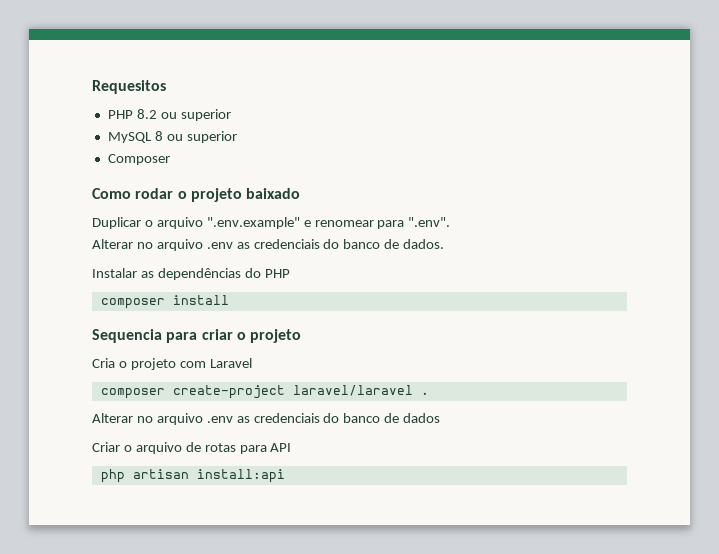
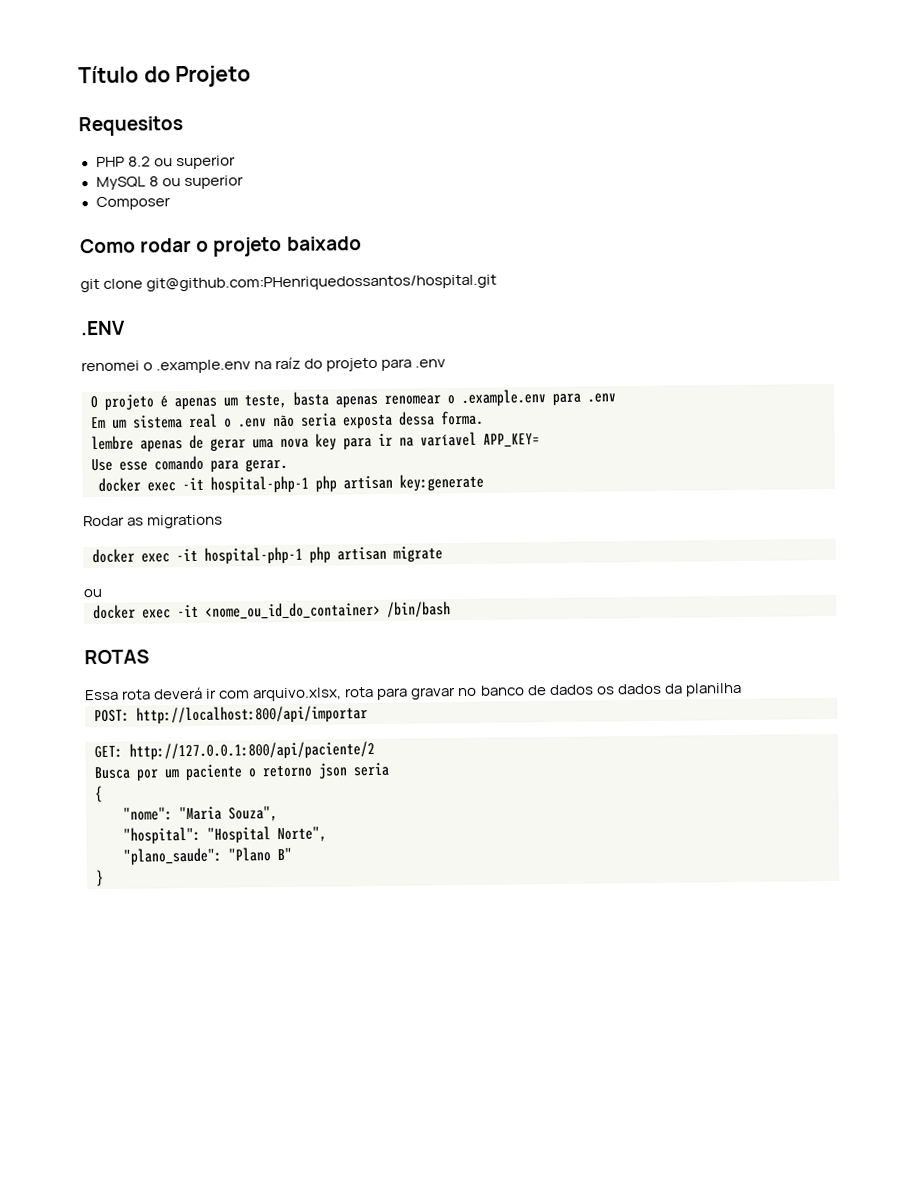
(92, 87) none -> [78,65,252,88] Título do Projeto //
[92,217,451,229] [92,239,445,251] [92,268,290,280] [100,295,229,309] [92,329,302,343] [92,358,252,370] [100,385,429,399] [92,413,441,425] [92,442,292,454] [100,469,285,483] Duplicar o arquivo ".env.example" e renomear para ".env". // Alterar no arquivo .env as credenciais do banco de dados. // Instalar as dependências do PHP // composer install // Sequencia para criar o projeto // Cria o projeto com Laravel // composer create-project laravel/laravel . // Alterar no arquivo .env as credenciais do banco de dados // Criar o arquivo de rotas para API // php artisan install:api -> [80,274,498,293] [80,320,126,336] [81,356,447,374] [90,389,616,411] [91,410,484,430] [91,431,540,453] [91,455,288,473] [98,473,484,494] [83,514,224,529] [92,546,443,565] [83,588,103,598] [93,601,451,620] [84,649,150,665] [85,682,742,702] [94,705,368,725] [94,740,375,761] [94,762,389,782] [95,785,103,803] [123,806,278,822] [123,826,327,845] [123,847,292,866] [96,869,104,887] git clone git@github.com:PHenriquedossantos/hospital.git // .ENV // renomei o .example.env na raíz do projeto para .env // O projeto é apenas um teste, basta apenas renomear o .example.env para .env // Em um sistema real o .env não seria exposta dessa forma. // lembre apenas de gerar uma nova key para ir na varíavel APP_KEY= // Use esse comando para gerar. // docker exec -it hospital-php-1 php artisan key:generate // Rodar as migrations // docker exec -it hospital-php-1 php artisan migrate // ou // docker exec -it <nome_ou_id_do_container> /bin/bash // ROTAS // Essa rota deverá ir com arquivo.xlsx, rota para gravar no banco de dados os dados da planilha // POST: http://localhost:800/api/importar // GET: http://127.0.0.1:800/api/paciente/2 // Busca por um paciente o retorno json seria // { // "nome": "Maria Souza", // "hospital": "Hospital Norte", // "plano_saude": "Plano B" // }

